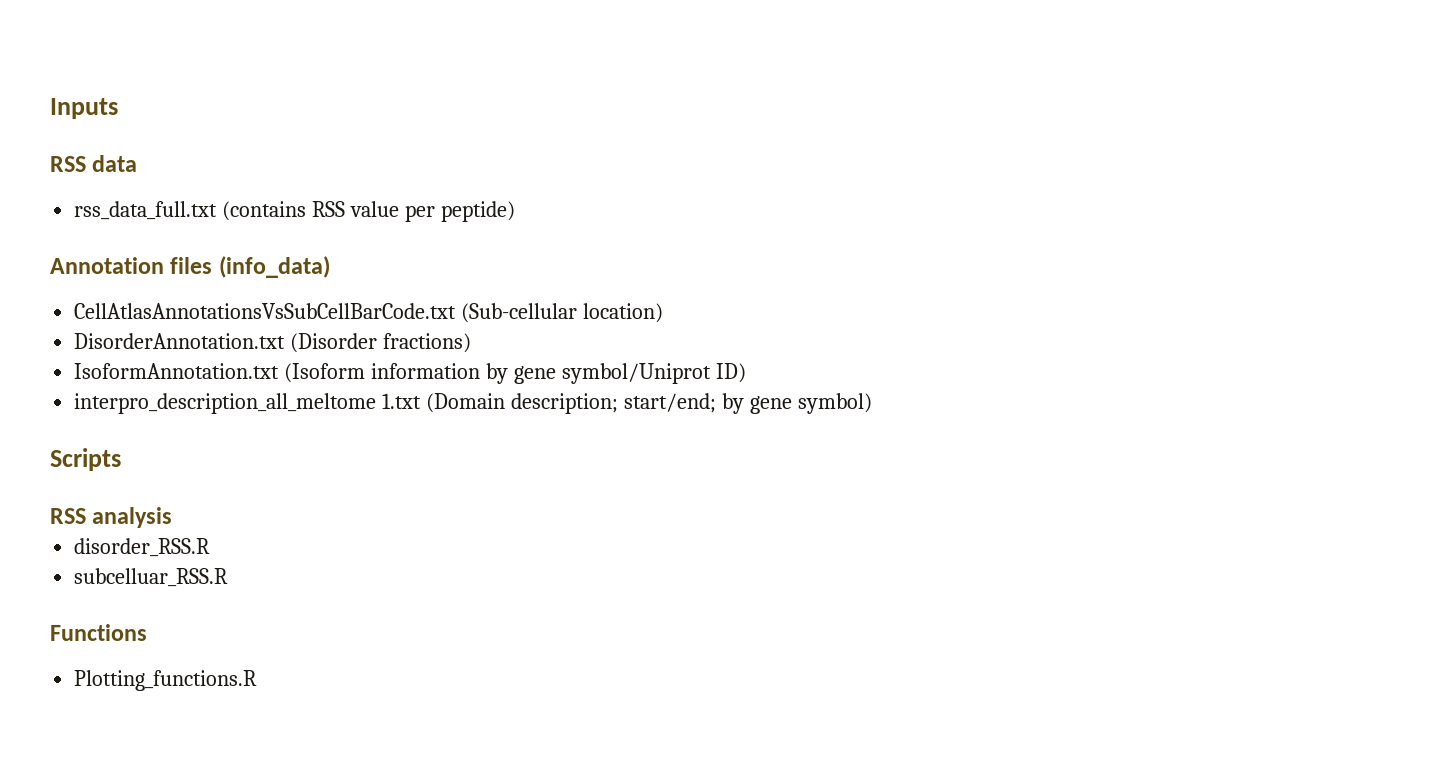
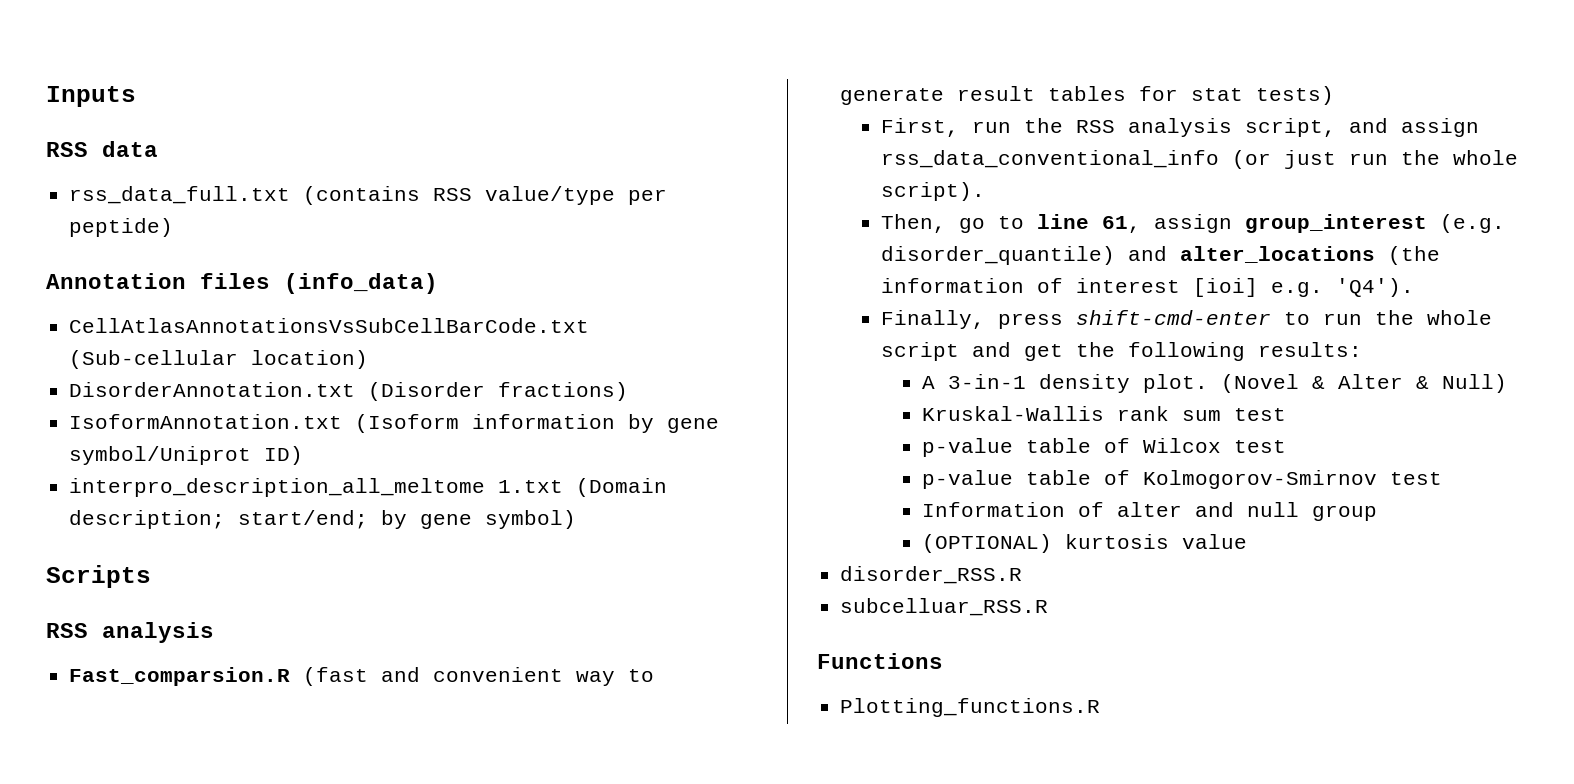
[350,201,400,217] value -> [485,186,616,205] value/type
(173, 517) none -> [69,667,655,686] [840,86,1335,105] [881,118,1480,137] [881,150,1519,169] [881,182,986,201] [881,214,1506,233] [881,246,1441,265] [881,278,1415,297] [881,310,1493,329] [881,342,1363,361] [922,374,1508,393] [922,406,1287,421] [922,438,1287,457] [922,470,1443,489] [922,502,1378,521] [922,534,1248,553] // Fast_comparsion.R (fast and convenient way to generate result tables for stat tests) // First, run the RSS analysis script, and assign rss_data_conventional_info (or just run the whole script). // Then, go to line 61, assign group_interest (e.g. disorder_quantile) and alter_locations (the information of interest [ioi] e.g. 'Q4'). // Finally, press shift-cmd-enter to run the whole script and get the following results: // A 3-in-1 density plot. (Novel & Alter & Null) // Kruskal-Wallis rank sum test // p-value table of Wilcox test // p-value table of Kolmogorov-Smirnov test // Information of alter and null group // (OPTIONAL) kurtosis value

